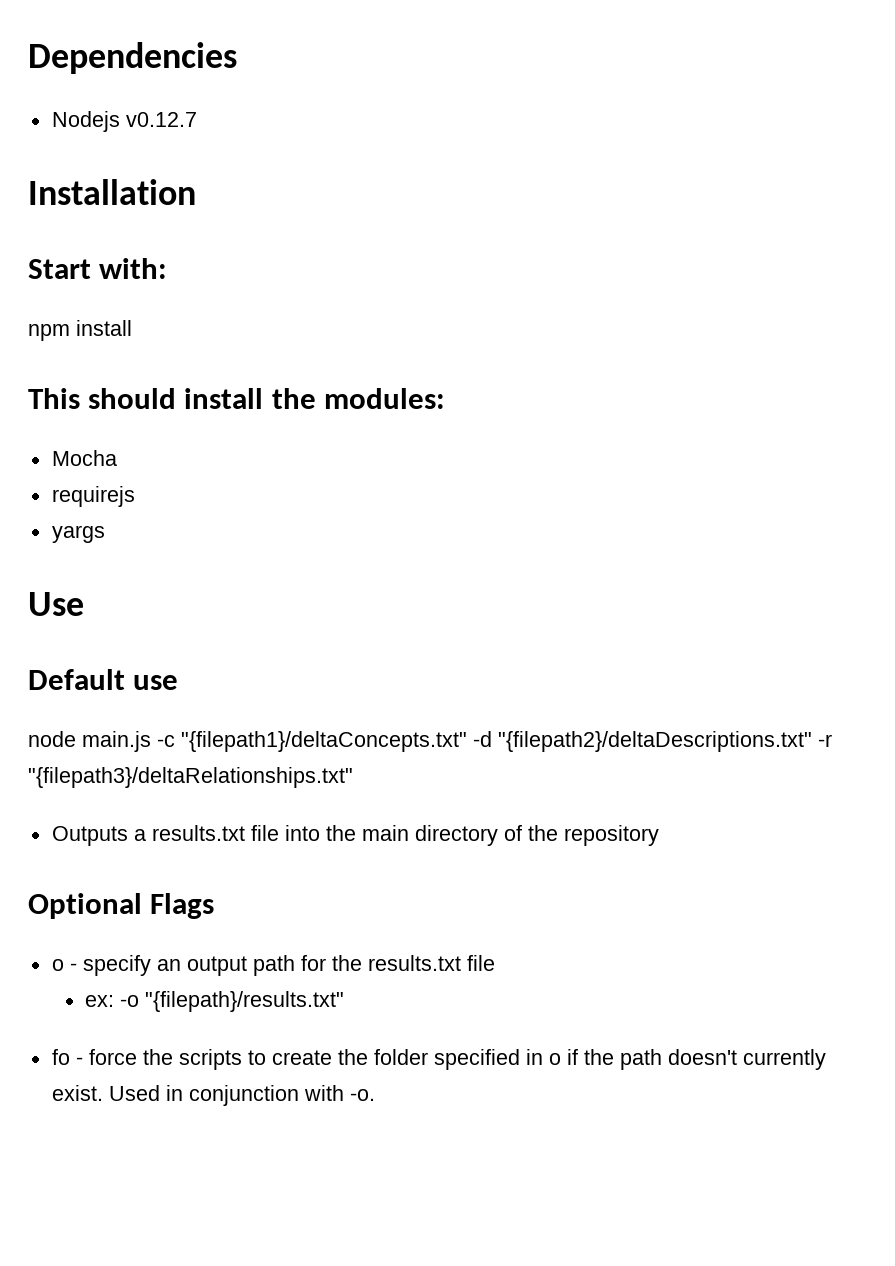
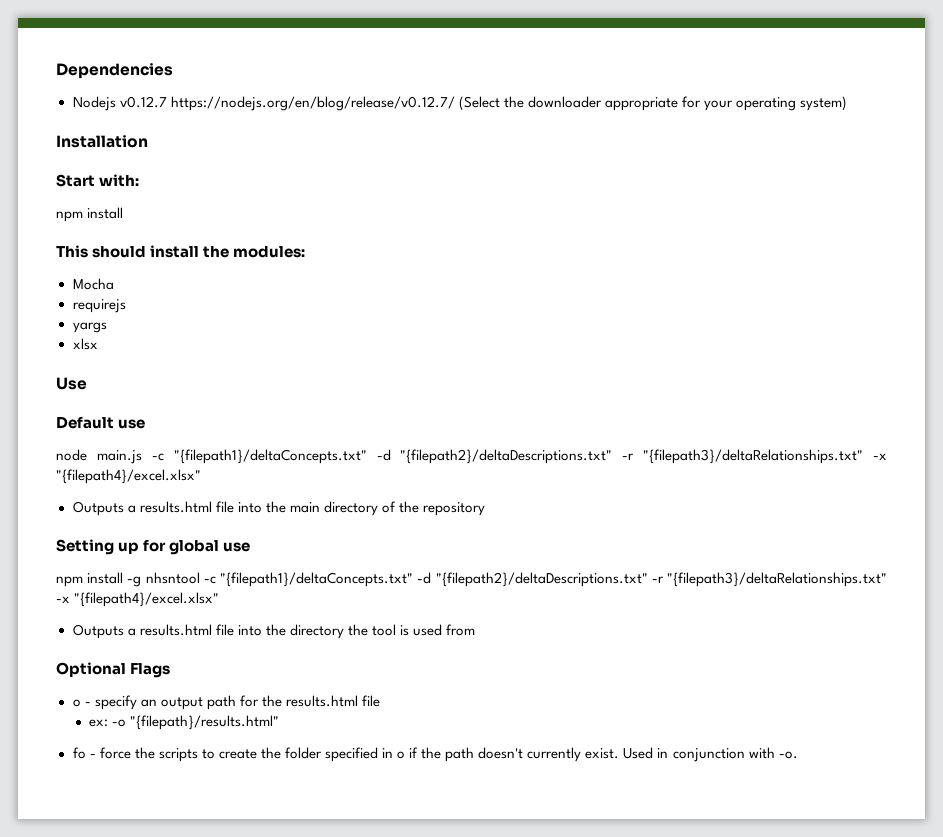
(197, 119) none -> [170,96,847,111] https://nodejs.org/en/blog/release/v0.12.7/ (Select the downloader appropriate for your operating system)
(105, 534) none -> [72,338,98,350] // xlsx
[51,825,245,846] // Outputs a results.txt -> [873,453,887,460] [56,469,201,484] [72,501,212,516] -x "{filepath4}/excel.xlsx" // Outputs a results.html
(659, 835) none -> [56,539,251,555] [56,572,887,587] [56,592,220,607] [72,624,476,639] // Setting up for global use // npm install -g nhsntool -c "{filepath1}/deltaConcepts.txt" -d "{filepath2}/deltaDescriptions.txt" -r "{filepath3}/deltaRelationships.txt" -x "{filepath4}/excel.xlsx" // Outputs a results.html file into the directory the tool is used from
[367,955,461,971] results.txt -> [285,695,358,707] results.html
[145,991,345,1012] "{filepath}/results.txt" -> [130,715,280,730] "{filepath}/results.html"

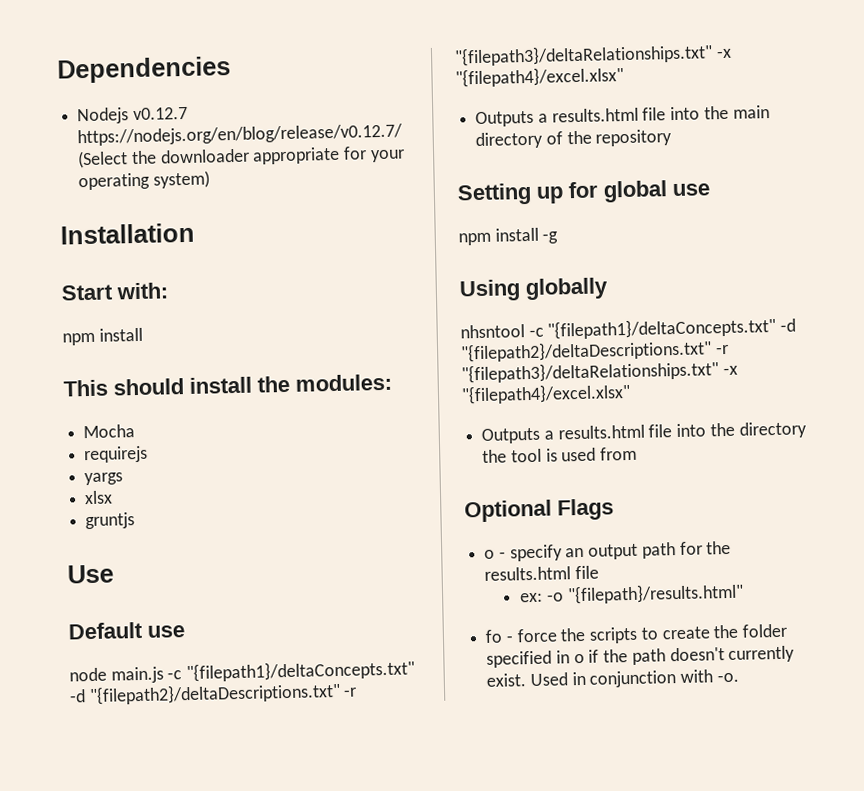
(98, 344) none -> [85,512,136,530] // gruntjs
(142, 581) none -> [459,277,609,302] // Using globally //

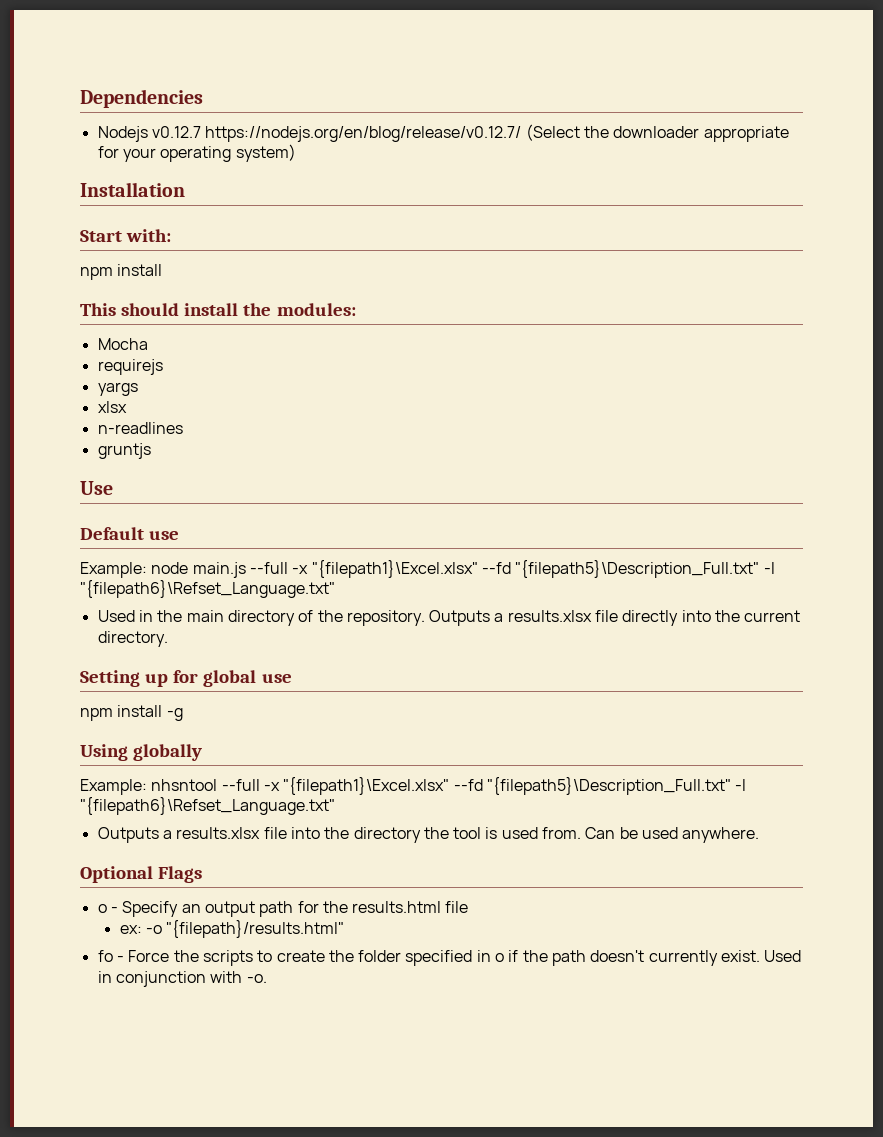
(114, 497) none -> [97,422,183,434] // n-readlines
(185, 631) none -> [80,562,147,578] Example:
[167,659,416,683] [69,681,358,706] [454,43,732,67] [455,66,624,88] [475,106,701,128] -c "{filepath1}/deltaConcepts.txt" -d "{filepath2}/deltaDescriptions.txt" -r "{filepath3}/deltaRelationships.txt" -x "{filepath4}/excel.xlsx" // Outputs a results.html file into -> [249,560,775,578] [80,580,335,598] [97,610,153,622] --full -x "{filepath1}\Excel.xlsx" --fd "{filepath5}\Description_Full.txt" -l "{filepath6}\Refset_Language.txt" // Used in
[595,129,673,147] repository -> [346,610,801,626] [97,631,168,647] repository. Outputs a results.xlsx file directly into the current directory.
[460,316,797,340] [460,339,729,363] [461,360,738,384] [461,382,631,405] [481,424,645,444] nhsntool -c "{filepath1}/deltaConcepts.txt" -d "{filepath2}/deltaDescriptions.txt" -r "{filepath3}/deltaRelationships.txt" -x "{filepath4}/excel.xlsx" // Outputs a results.html -> [80,777,747,795] [80,797,335,815] [97,827,261,843] Example: nhsntool --full -x "{filepath1}\Excel.xlsx" --fd "{filepath5}\Description_Full.txt" -l "{filepath6}\Refset_Language.txt" // Outputs a results.xlsx
[600,446,638,461] from -> [542,827,760,843] from. Can be used anywhere.
[509,544,563,562] specify -> [122,901,179,917] Specify
[516,628,558,643] force -> [128,950,170,962] Force

